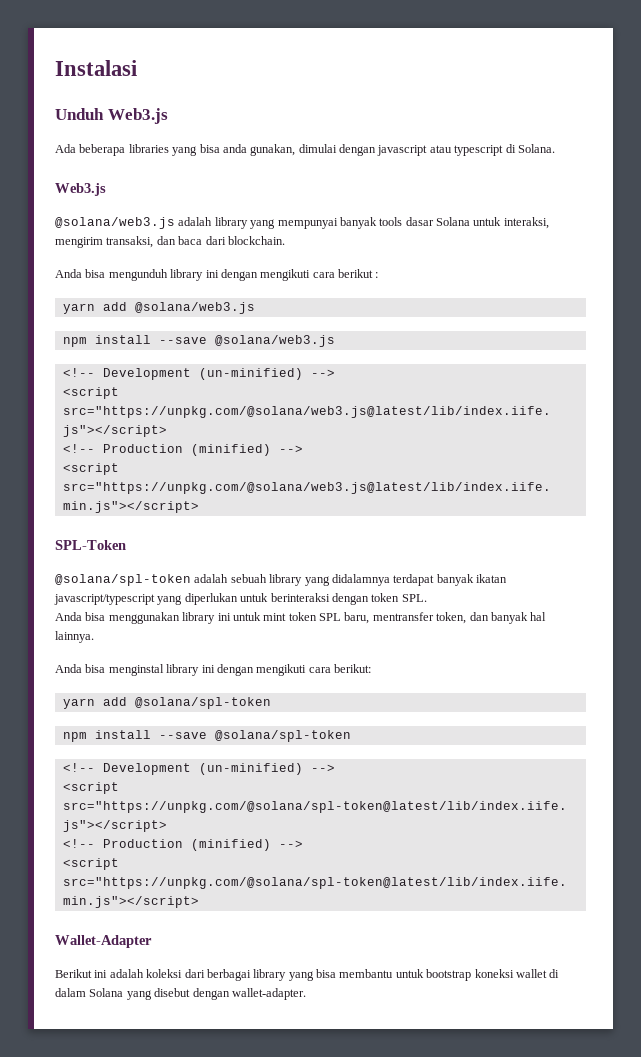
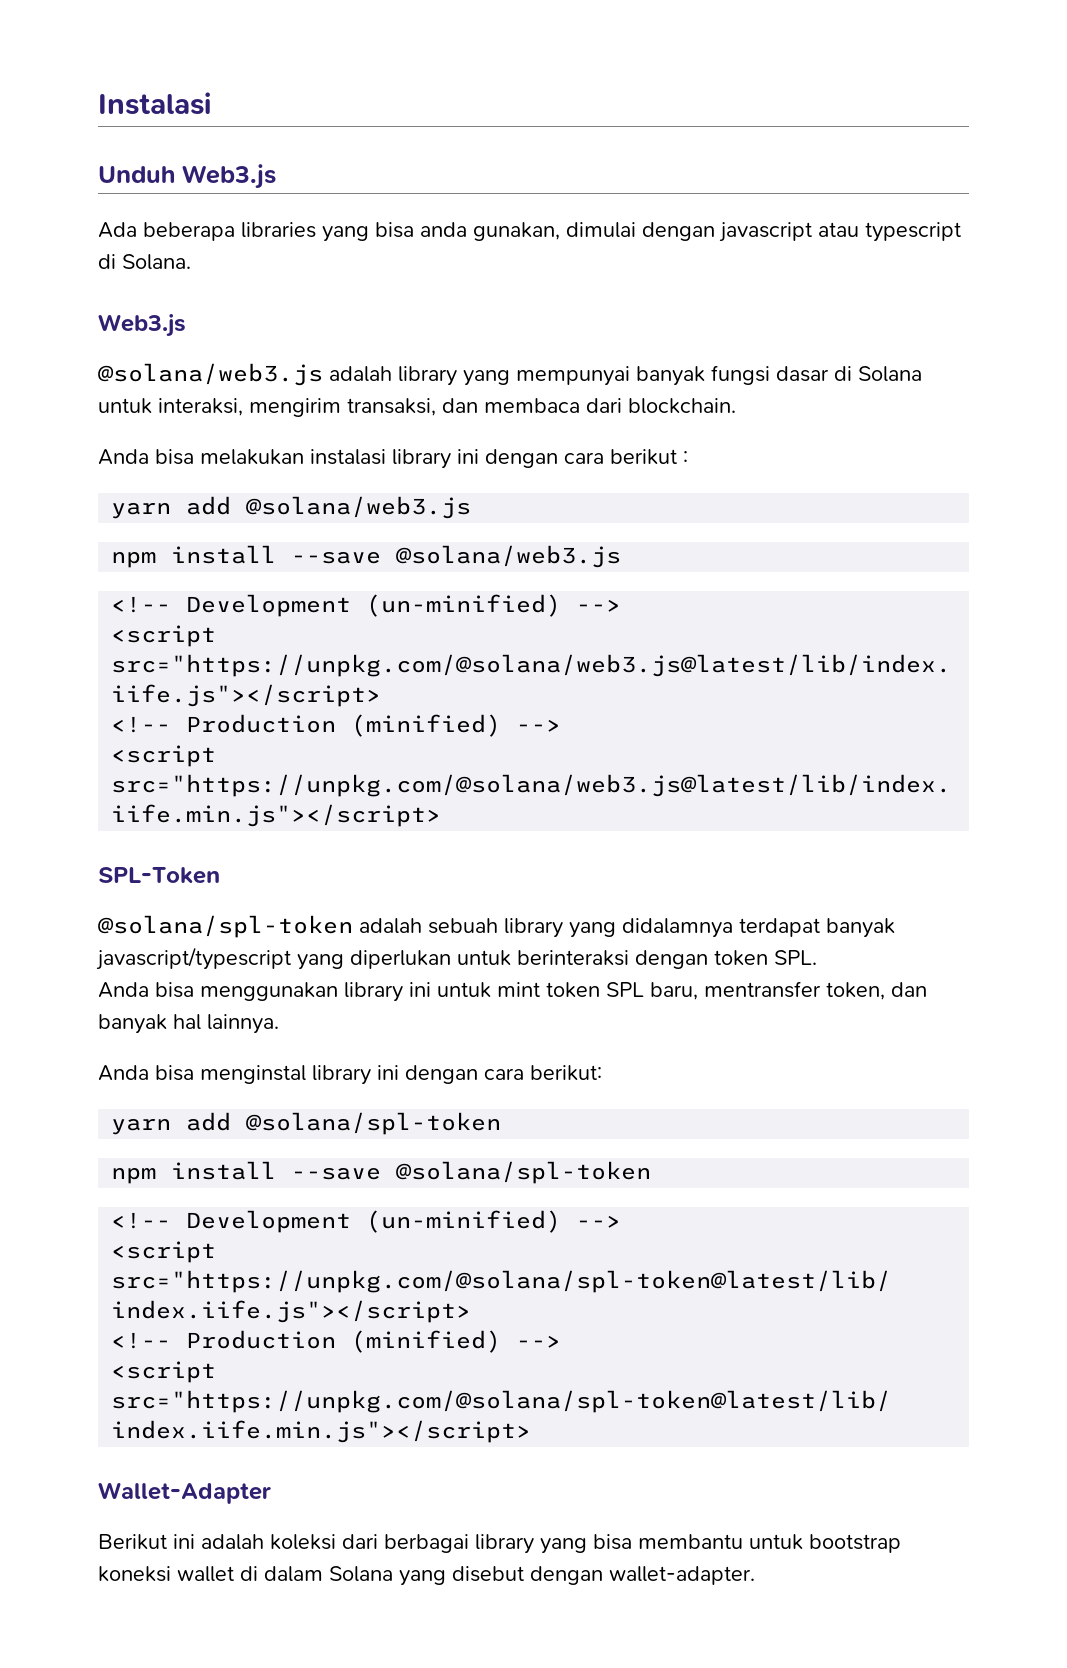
[379,217,434,226] tools dasar -> [711,365,852,385] fungsi dasar di
[178,236,203,245] baca -> [484,398,580,413] membaca
[108,269,311,281] mengunduh library ini dengan mengikuti -> [200,449,558,469] melakukan instalasi library ini dengan
[476,574,507,583] ikatan -> (895, 928) none
[256,664,307,676] mengikuti -> (478, 1074) none

